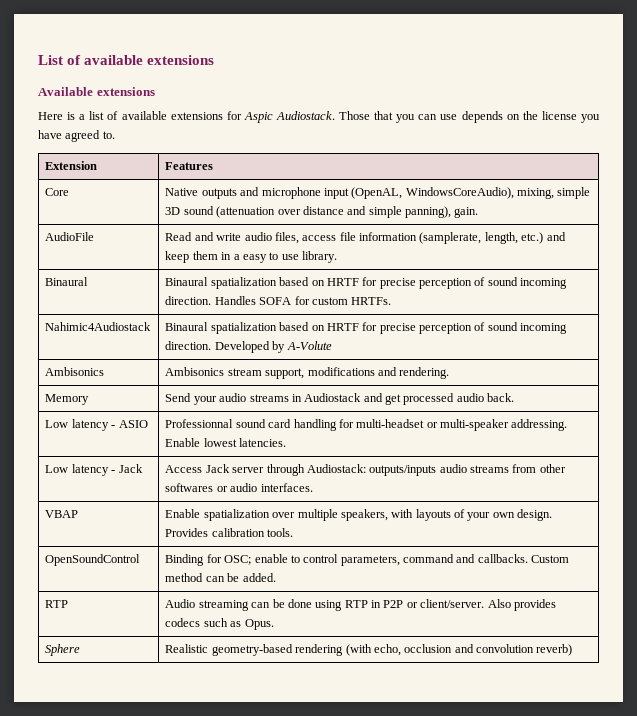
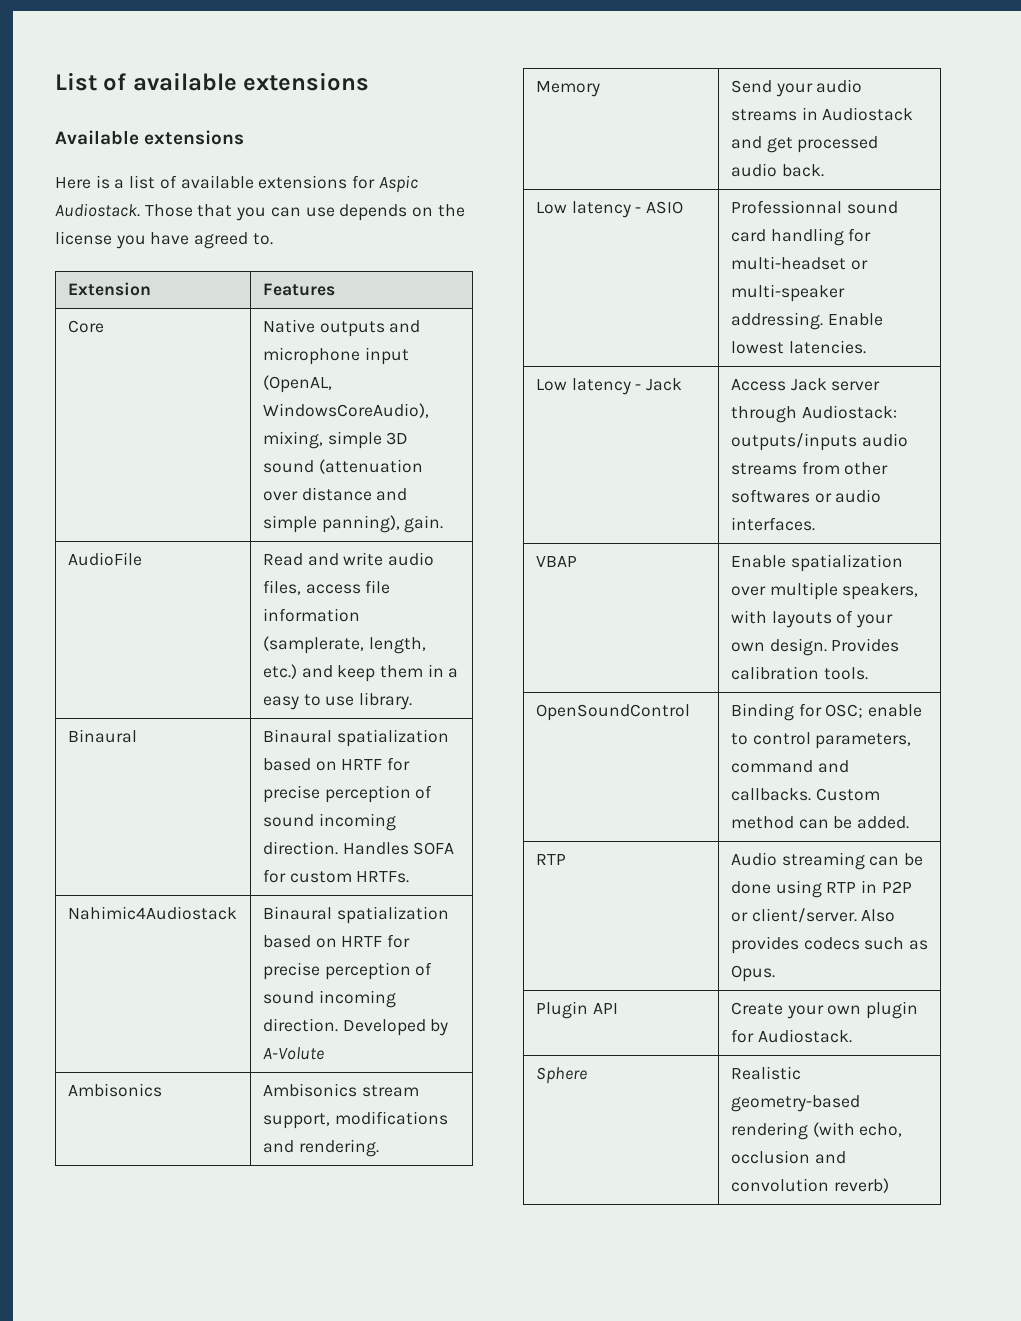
(274, 624) none -> [535,1001,618,1019] [730,1001,919,1019] [730,1029,852,1043] // Plugin API | Create your own plugin for Audiostack.

